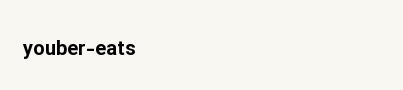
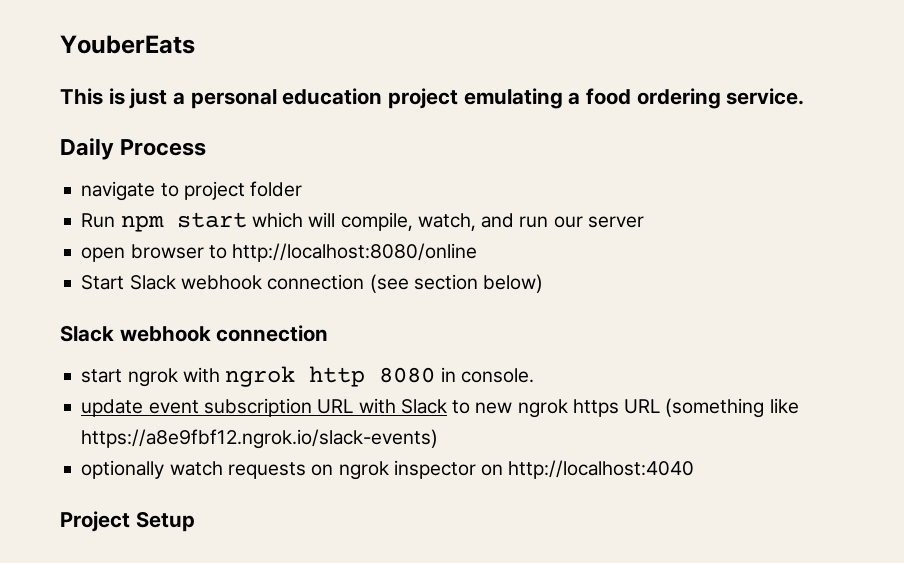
[22,40,136,59] youber-eats -> [60,35,195,54] [60,88,805,109] [60,138,207,160] [81,181,303,201] [81,212,644,232] [81,243,478,262] [81,274,544,293] [60,325,329,342] [81,366,534,387] [81,398,799,418] [81,429,439,449] [81,460,695,480] [60,511,195,532] YouberEats // This is just a personal education project emulating a food ordering service. // Daily Process // navigate to project folder // Run npm start which will compile, watch, and run our server // open browser to http://localhost:8080/online // Start Slack webhook connection (see section below) // Slack webhook connection // start ngrok with ngrok http 8080 in console. // update event subscription URL with Slack to new ngrok https URL (something like https://a8e9fbf12.ngrok.io/slack-events) // optionally watch requests on ngrok inspector on http://localhost:4040 // Project Setup

